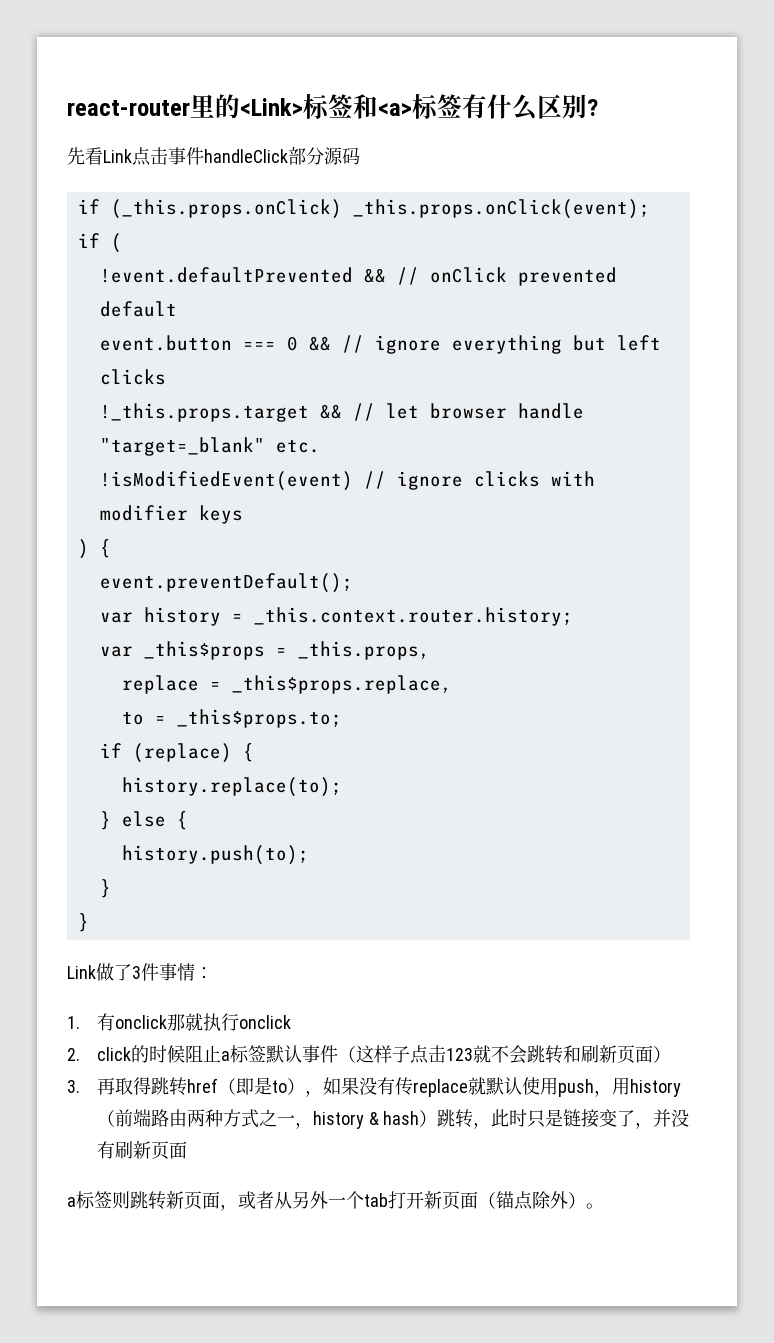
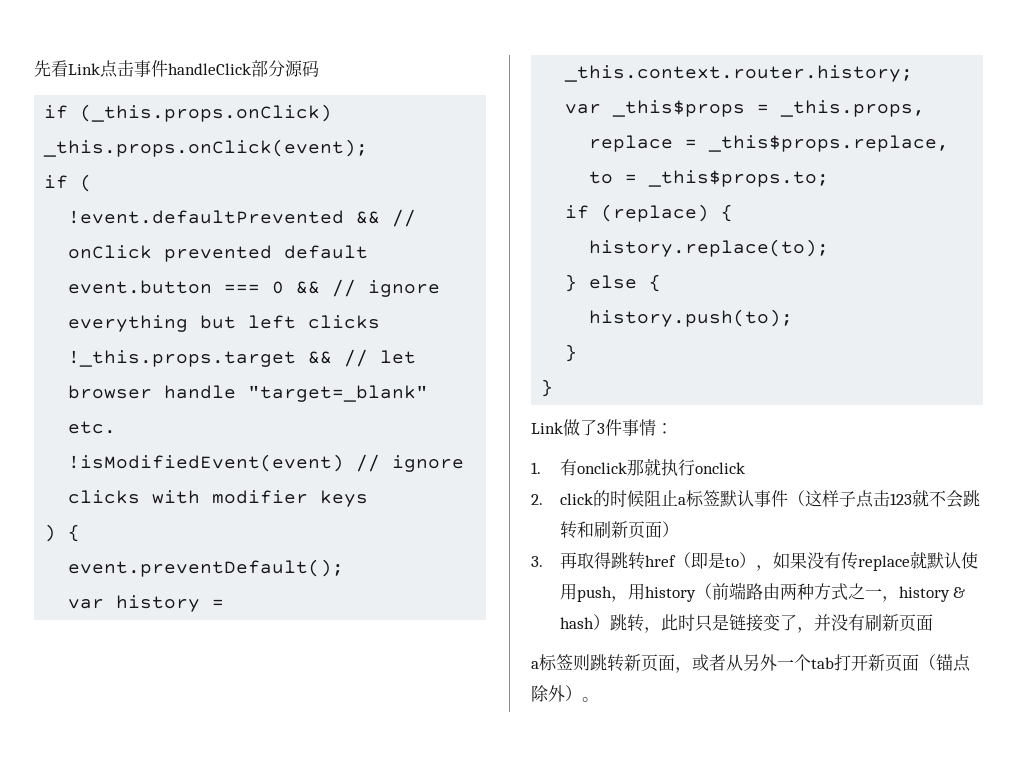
[67,94,598,121] react-router里的<Link>标签和<a>标签有什么区别? // -> (34, 68) none

